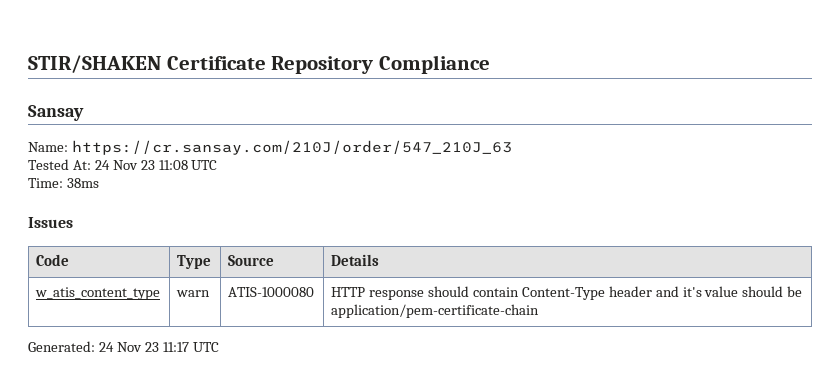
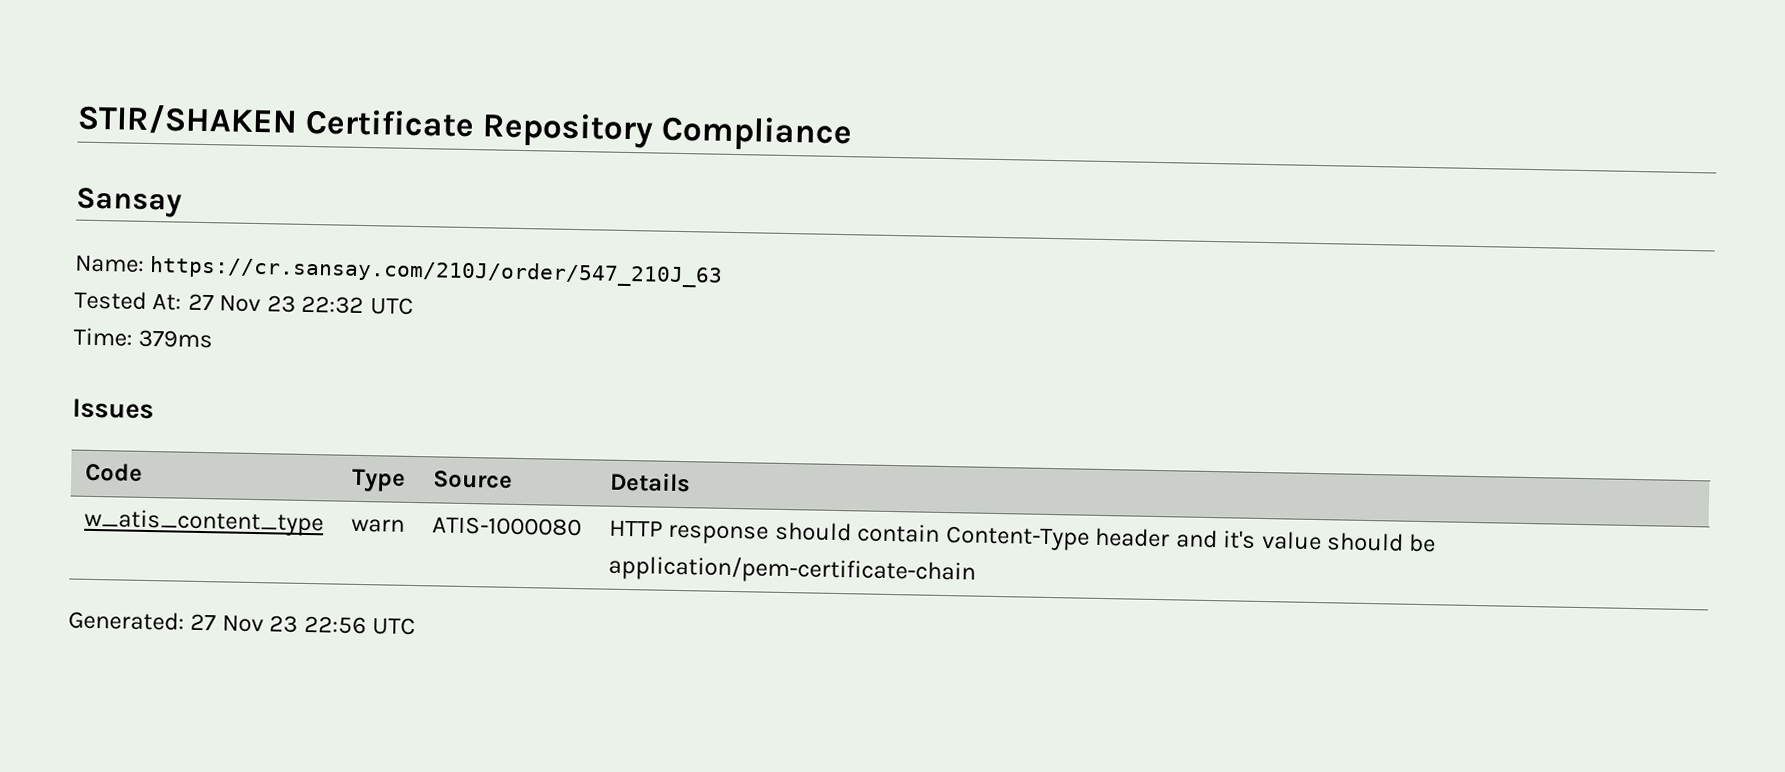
[94,160,188,170] 24 Nov 23 11:08 -> [187,293,365,315] 27 Nov 23 22:32
[66,178,99,188] 38ms -> [138,329,214,349] 379ms
[98,342,189,352] 24 Nov 23 11:17 -> [190,613,367,635] 27 Nov 23 22:56

